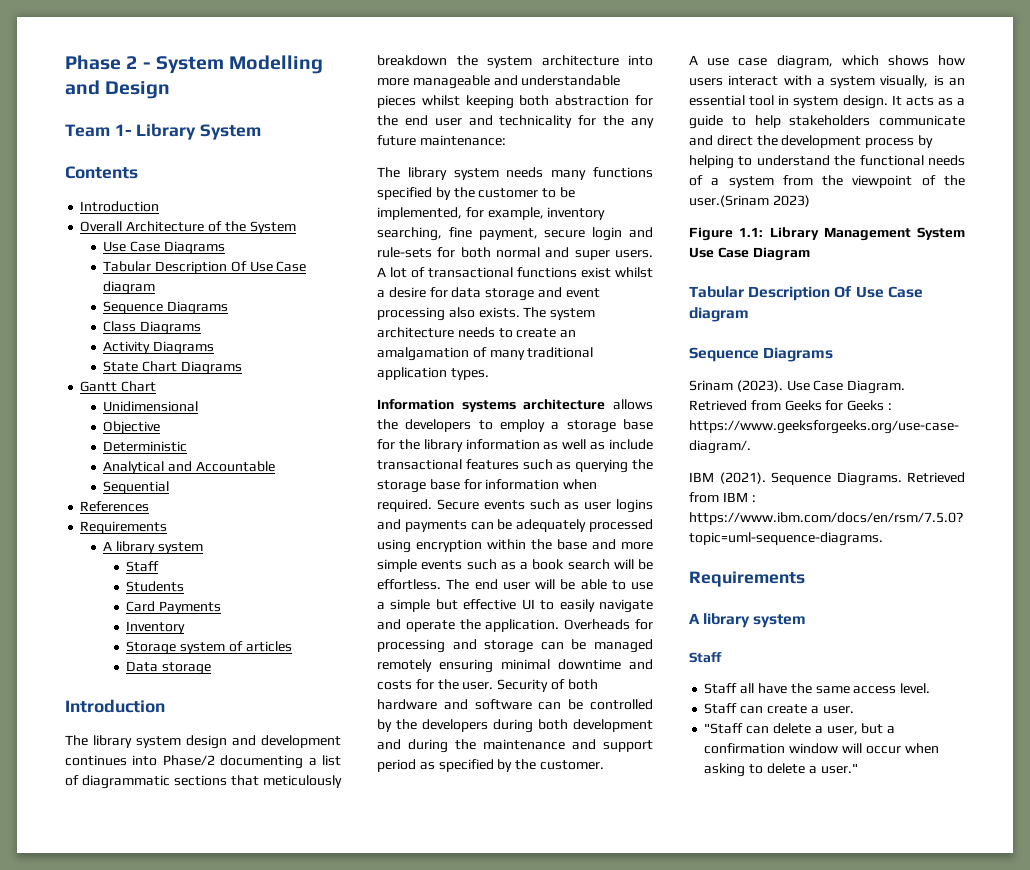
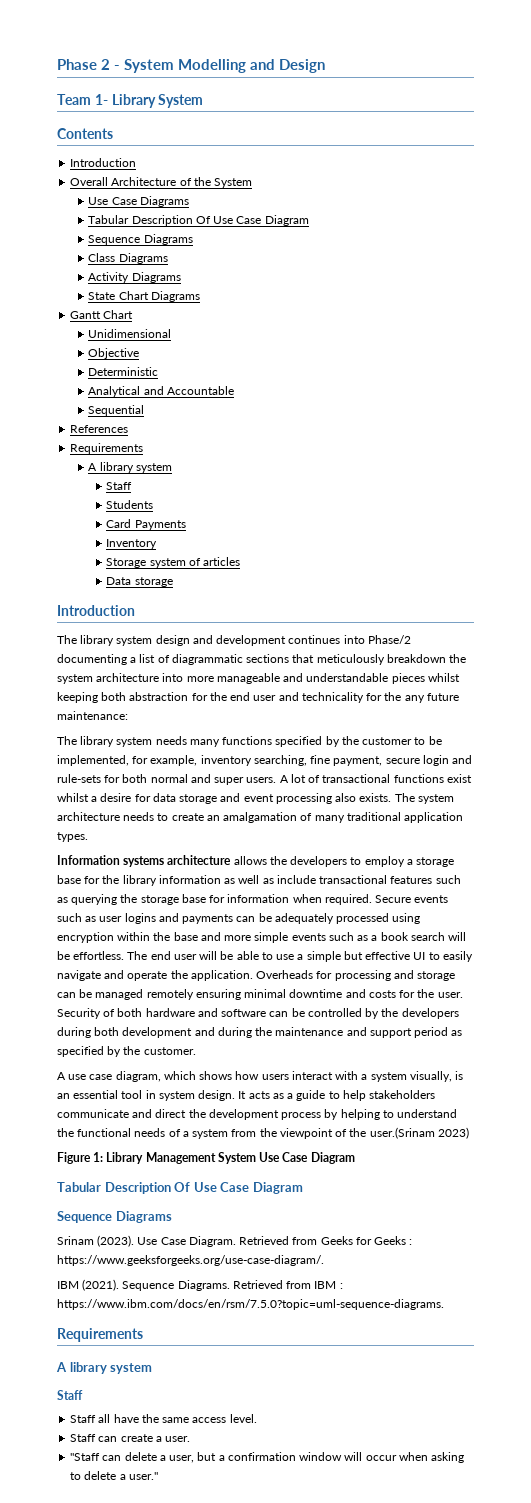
[103,281,156,295] diagram -> [264,215,309,226] Diagram
[739,227,764,237] 1.1: -> [93,1152,104,1162] 1:
[689,307,749,322] diagram -> [252,1182,303,1194] Diagram

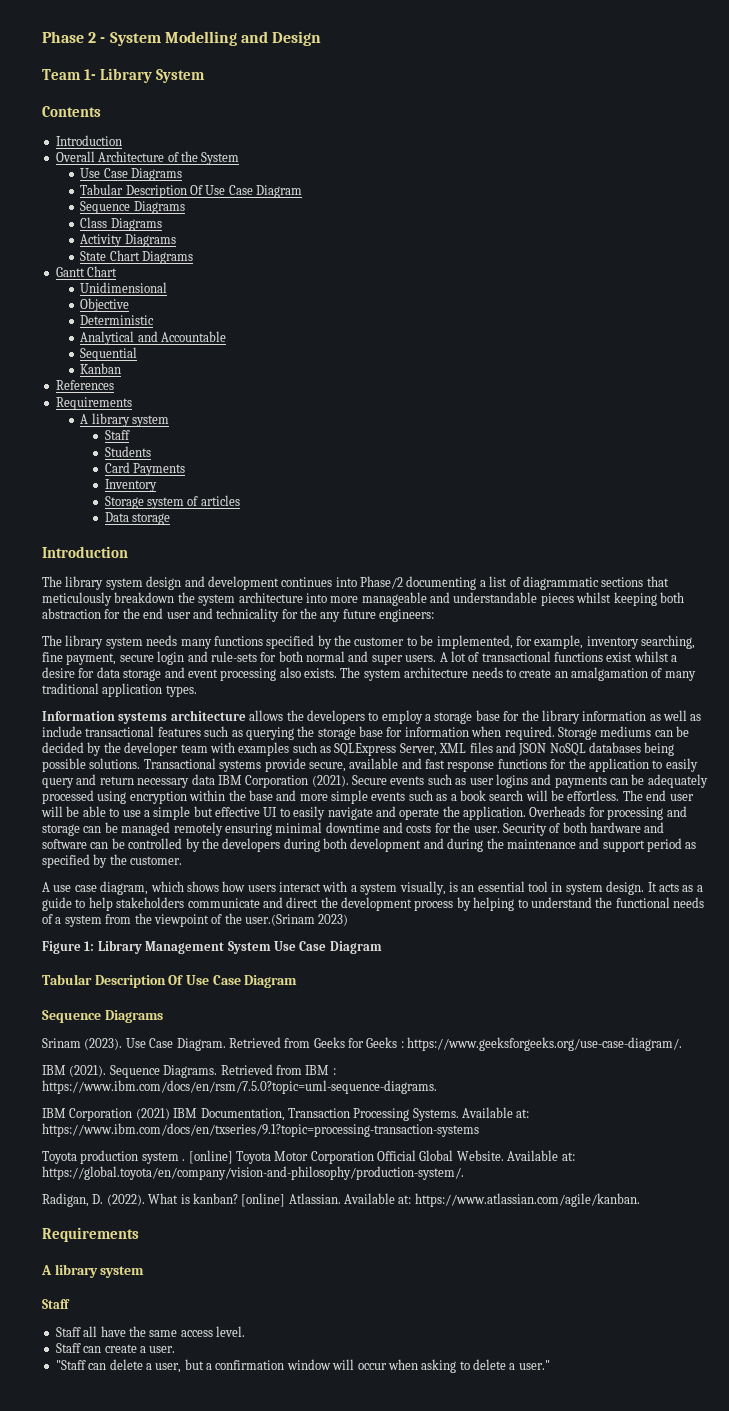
(145, 410) none -> [80,363,122,374] // Kanban
[57,711,128,720] maintenance: -> [379,609,435,622] engineers:
(372, 899) none -> [557,726,689,740] [42,742,675,756] [42,758,698,772] [42,774,349,788] Storage mediums can be decided by the developer team with examples such as SQLExpress Server, XML files and JSON NoSQL databases being possible solutions. Transactional systems provide secure, available and fast response functions for the application to easily query and return necessary data IBM Corporation (2021).
(444, 1304) none -> [42,1107,530,1121] [42,1123,479,1137] [42,1150,575,1164] [42,1166,464,1180] [42,1193,640,1207] // IBM Corporation (2021) IBM Documentation, Transaction Processing Systems. Available at: https://www.ibm.com/docs/en/txseries/9.1?topic=processing-transaction-systems // Toyota production system . [online] Toyota Motor Corporation Official Global Website. Available at: https://global.toyota/en/company/vision-and-philosophy/production-system/. // Radigan, D. (2022). What is kanban? [online] Atlassian. Available at: https://www.atlassian.com/agile/kanban.

